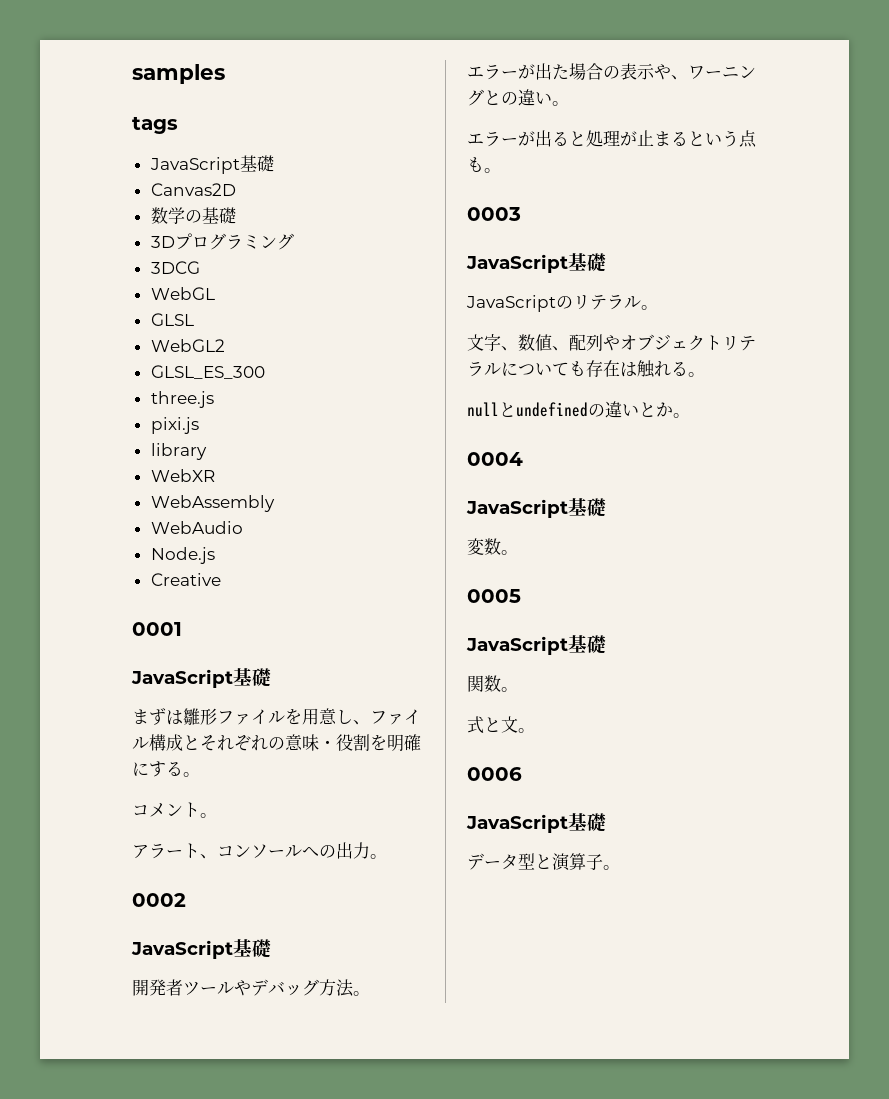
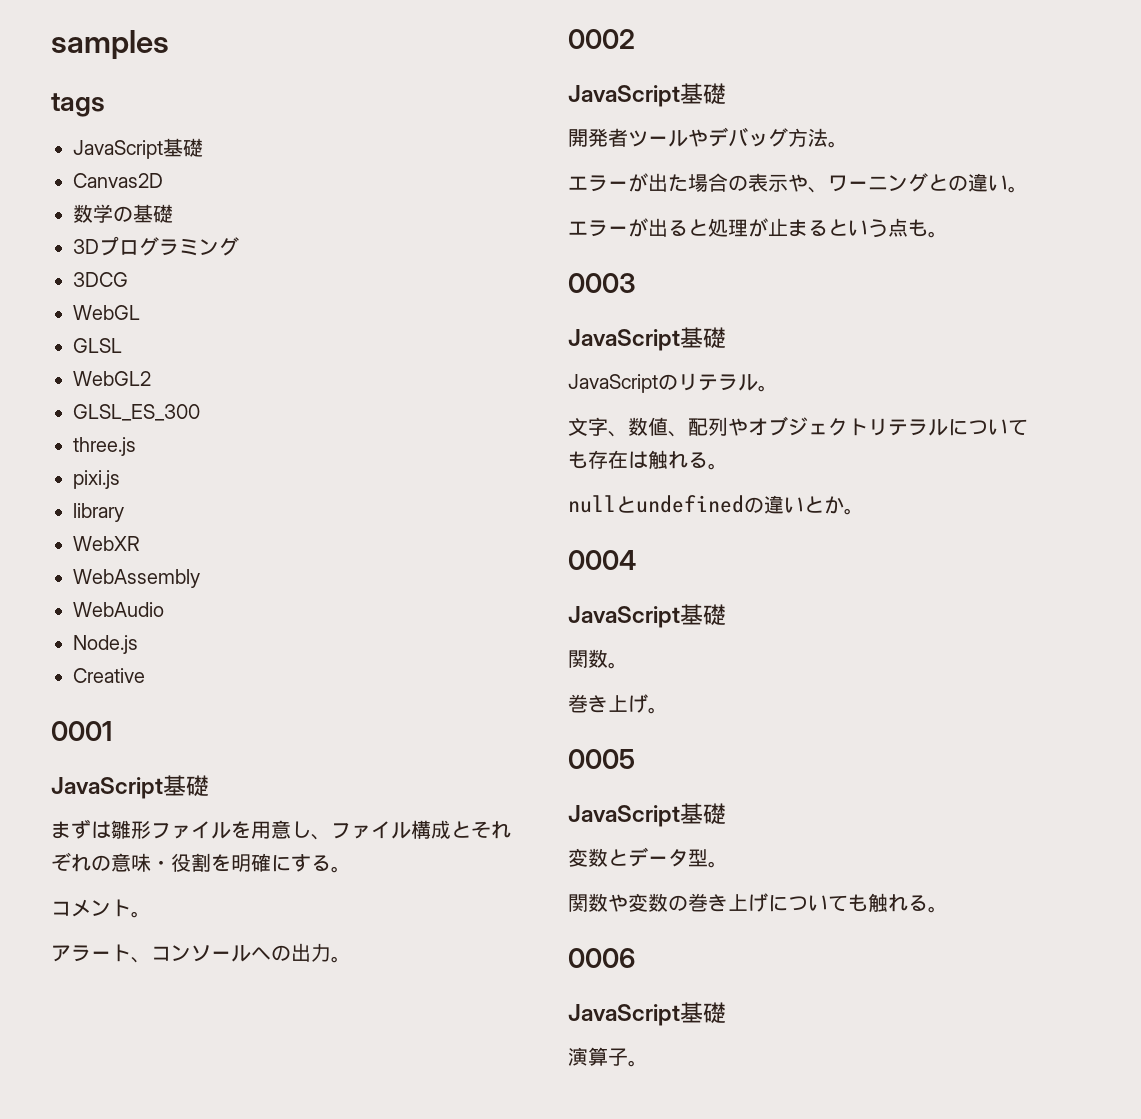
[467,538,518,555] 変数。 -> [568,649,628,669] [568,694,668,714] 関数。 // 巻き上げ。
[467,675,518,692] [467,716,518,734] 関数。 // 式と文 -> [568,847,728,868] [568,893,928,912] 変数とデータ型。 // 関数や変数の巻き上げについても触れる
[467,853,552,870] データ型と -> (726, 1013) none

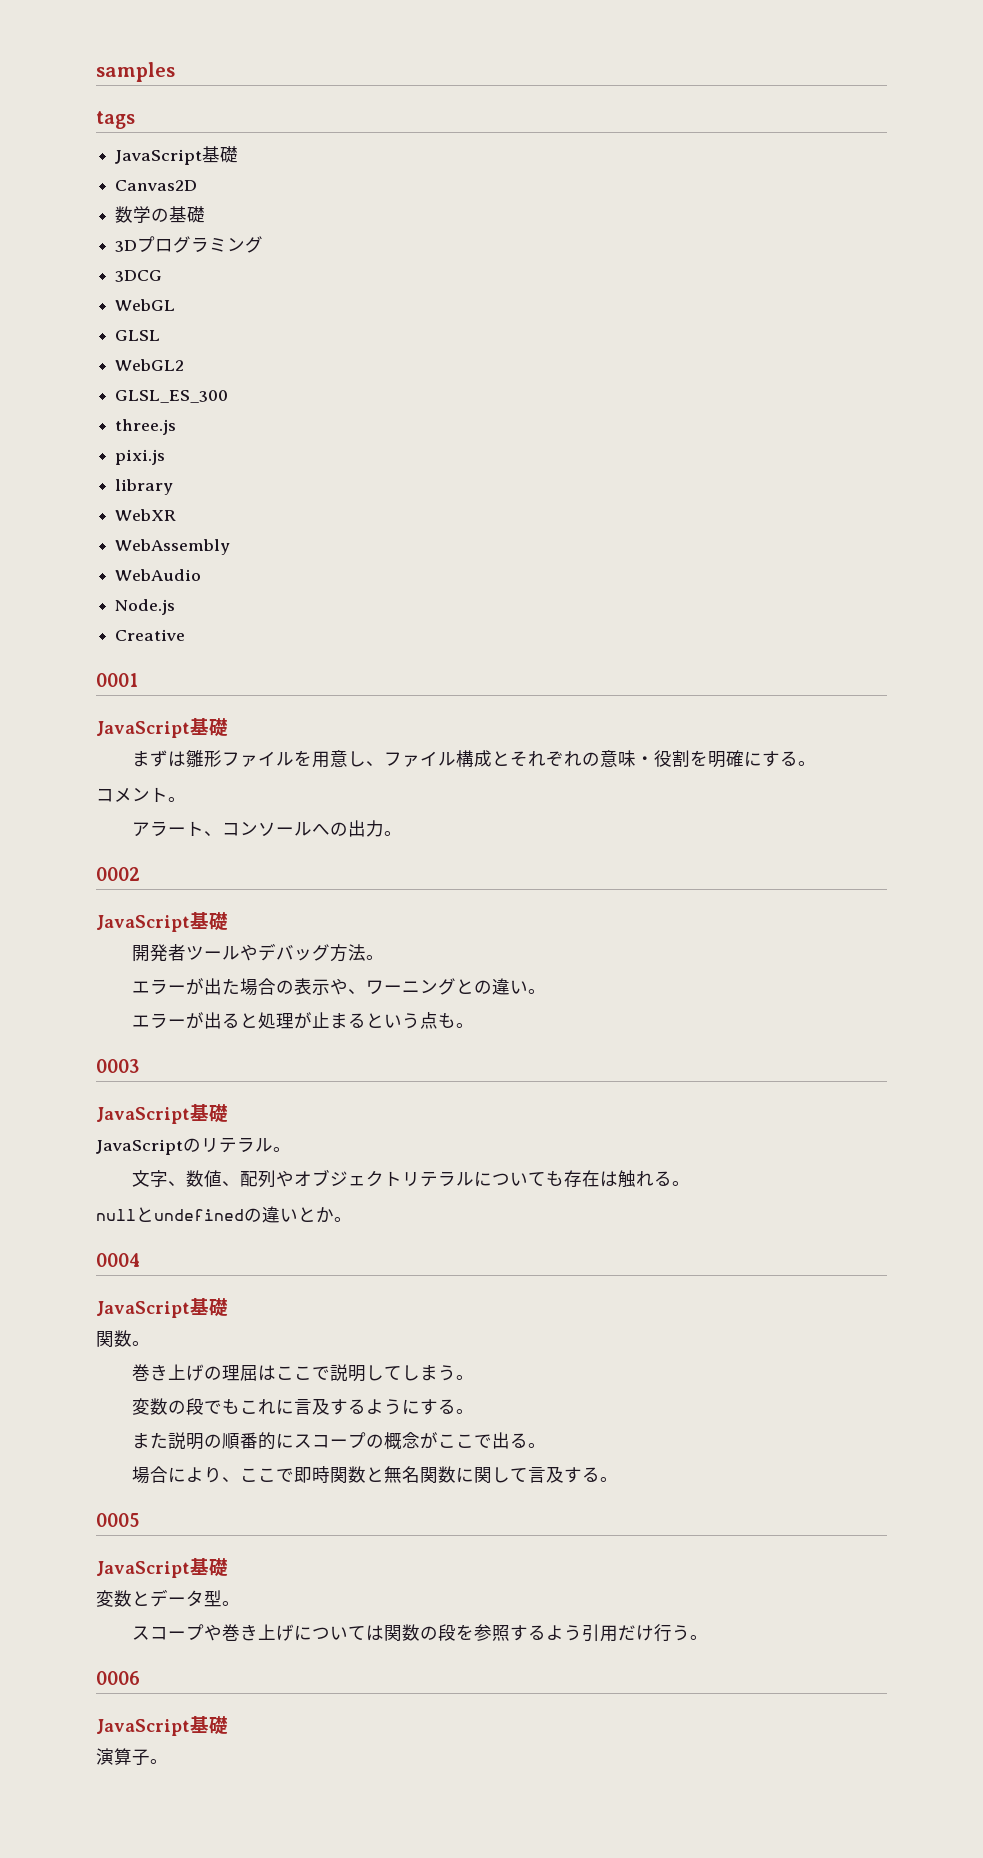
(648, 703) none -> [203,1364,474,1382] [131,1398,474,1415] [131,1432,546,1450] [131,1466,600,1484] の理屈はここで説明してしまう。 // 変数の段でもこれに言及するようにする。 // また説明の順番的にスコープの概念がここで出る。 // 場合により、ここで即時関数と無名関数に関して言及する
[568,893,688,912] 関数や変数の -> [131,1624,222,1641] スコープや
[848,893,928,912] も触れる -> [365,1624,690,1642] は関数の段を参照するよう引用だけ行う

